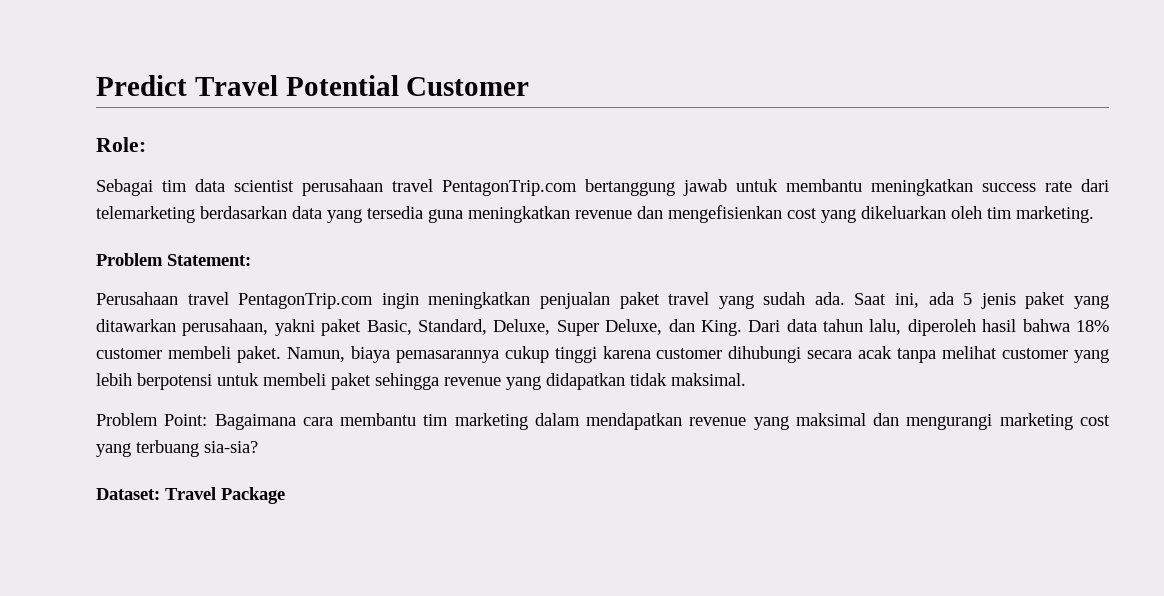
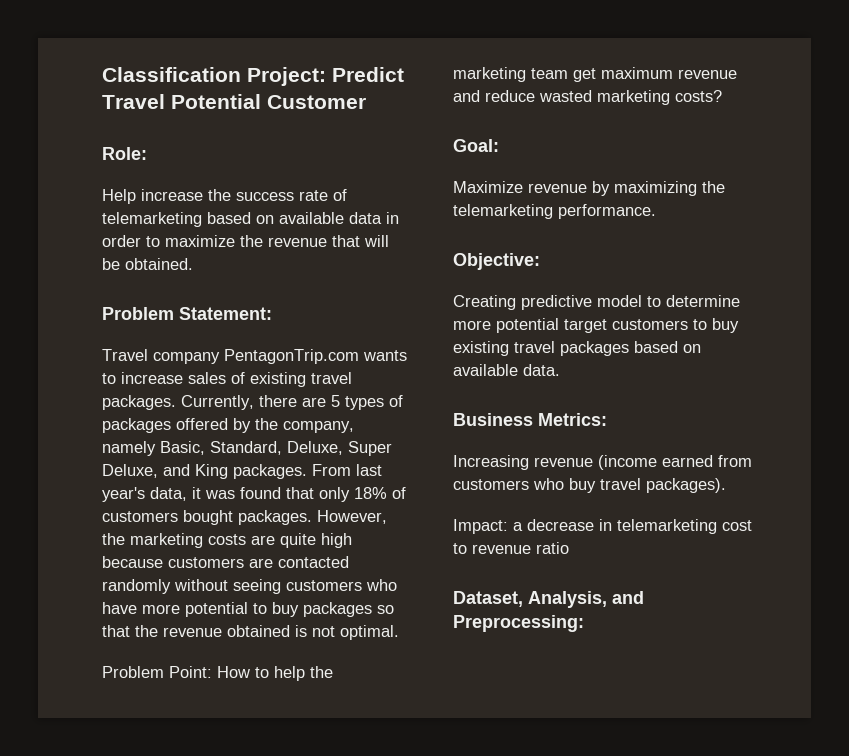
(96, 85) none -> [102,67,326,86] Classification Project:
[96,179,1109,196] [96,205,1094,223] [96,253,251,266] [96,292,1110,309] [96,319,362,336] Sebagai tim data scientist perusahaan travel PentagonTrip.com bertanggung jawab untuk membantu meningkatkan success rate dari telemarketing berdasarkan data yang tersedia guna meningkatkan revenue dan mengefisienkan cost yang dikeluarkan oleh tim marketing. // Problem Statement: // Perusahaan travel PentagonTrip.com ingin meningkatkan penjualan paket travel yang sudah ada. Saat ini, ada 5 jenis paket yang ditawarkan perusahaan, yakni paket -> [102,189,347,204] [102,212,399,227] [102,235,389,247] [102,258,193,270] [102,307,272,320] [102,349,407,364] [102,372,352,387] [102,395,403,410] [102,418,354,433] [102,441,156,456] Help increase the success rate of telemarketing based on available data in order to maximize the revenue that will be obtained. // Problem Statement: // Travel company PentagonTrip.com wants to increase sales of existing travel packages. Currently, there are 5 types of packages offered by the company, namely
[668,319,1110,336] [96,346,1109,363] [96,373,746,390] [96,413,1110,430] [96,440,258,457] [96,487,285,504] dan King. Dari data tahun lalu, diperoleh hasil bahwa 18% customer membeli paket. Namun, biaya pemasarannya cukup tinggi karena customer dihubungi secara acak tanpa melihat customer yang lebih berpotensi untuk membeli paket sehingga revenue yang didapatkan tidak maksimal. // Problem Point: Bagaimana cara membantu tim marketing dalam mendapatkan revenue yang maksimal dan mengurangi marketing cost yang terbuang sia-sia? // Dataset: Travel Package -> [163,464,382,479] [102,487,406,502] [102,510,387,525] [102,533,352,548] [102,556,349,568] [102,579,397,594] [102,602,394,617] [102,625,399,640] [102,666,333,681] [453,67,737,82] [453,90,722,105] [453,139,499,152] [453,181,725,196] [453,204,656,219] [453,253,540,270] [453,295,740,310] [453,318,739,333] [453,341,701,356] [453,364,560,376] [453,413,607,426] [453,455,752,470] [453,478,726,493] [453,519,752,534] [453,542,569,554] [453,591,644,608] [453,615,584,632] and King packages. From last year's data, it was found that only 18% of customers bought packages. However, the marketing costs are quite high because customers are contacted randomly without seeing customers who have more potential to buy packages so that the revenue obtained is not optimal. // Problem Point: How to help the marketing team get maximum revenue and reduce wasted marketing costs? // Goal: // Maximize revenue by maximizing the telemarketing performance. // Objective: // Creating predictive model to determine more potential target customers to buy existing travel packages based on available data. // Business Metrics: // Increasing revenue (income earned from customers who buy travel packages). // Impact: a decrease in telemarketing cost to revenue ratio // Dataset, Analysis, and Preprocessing:

